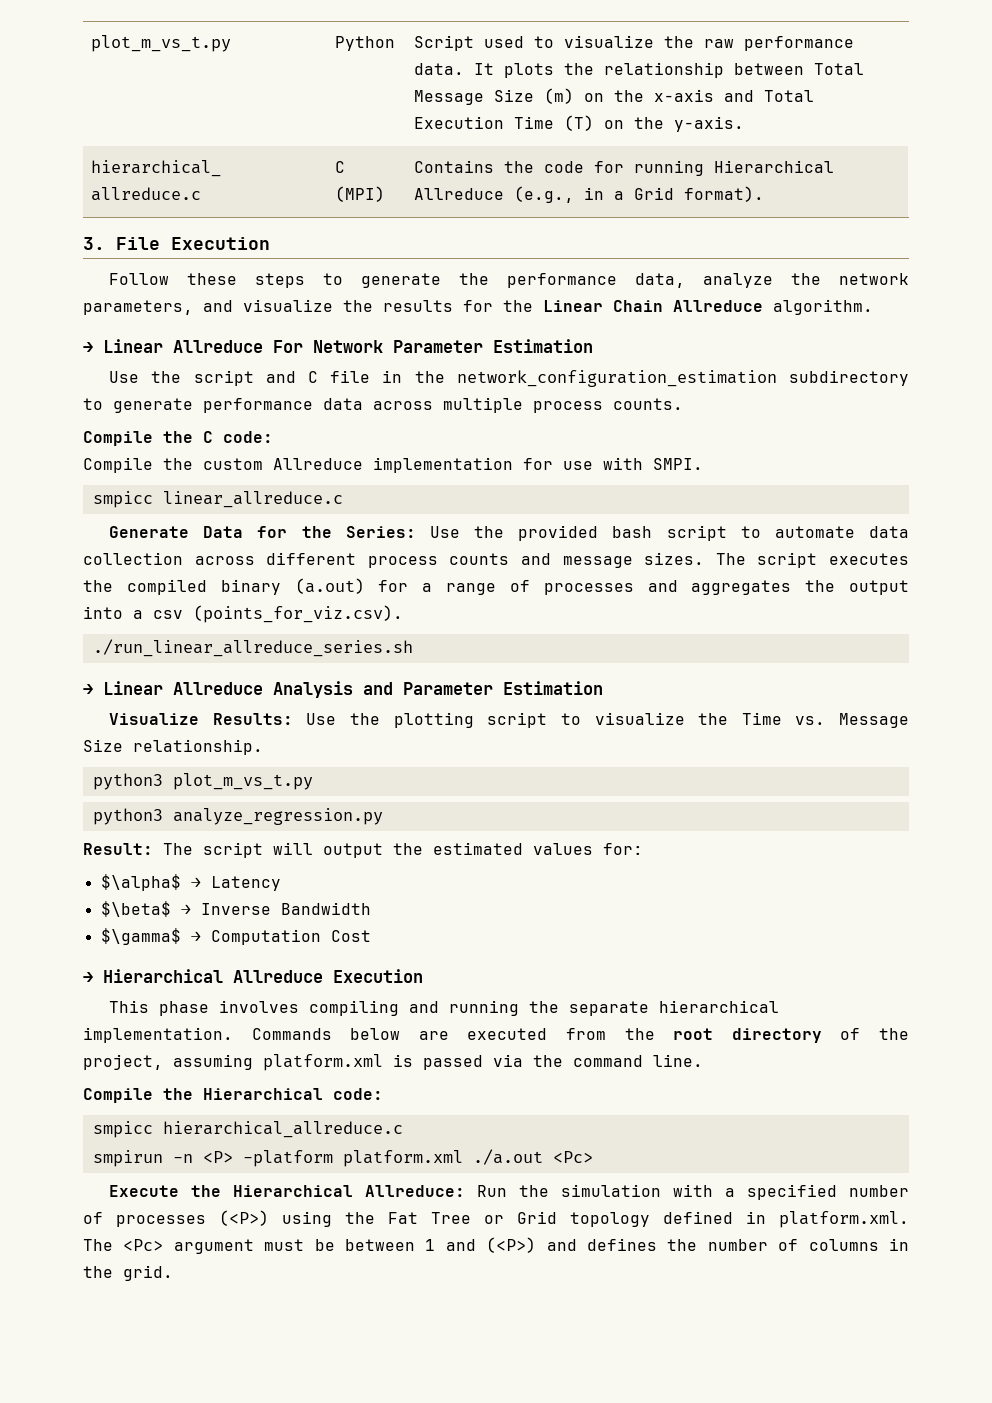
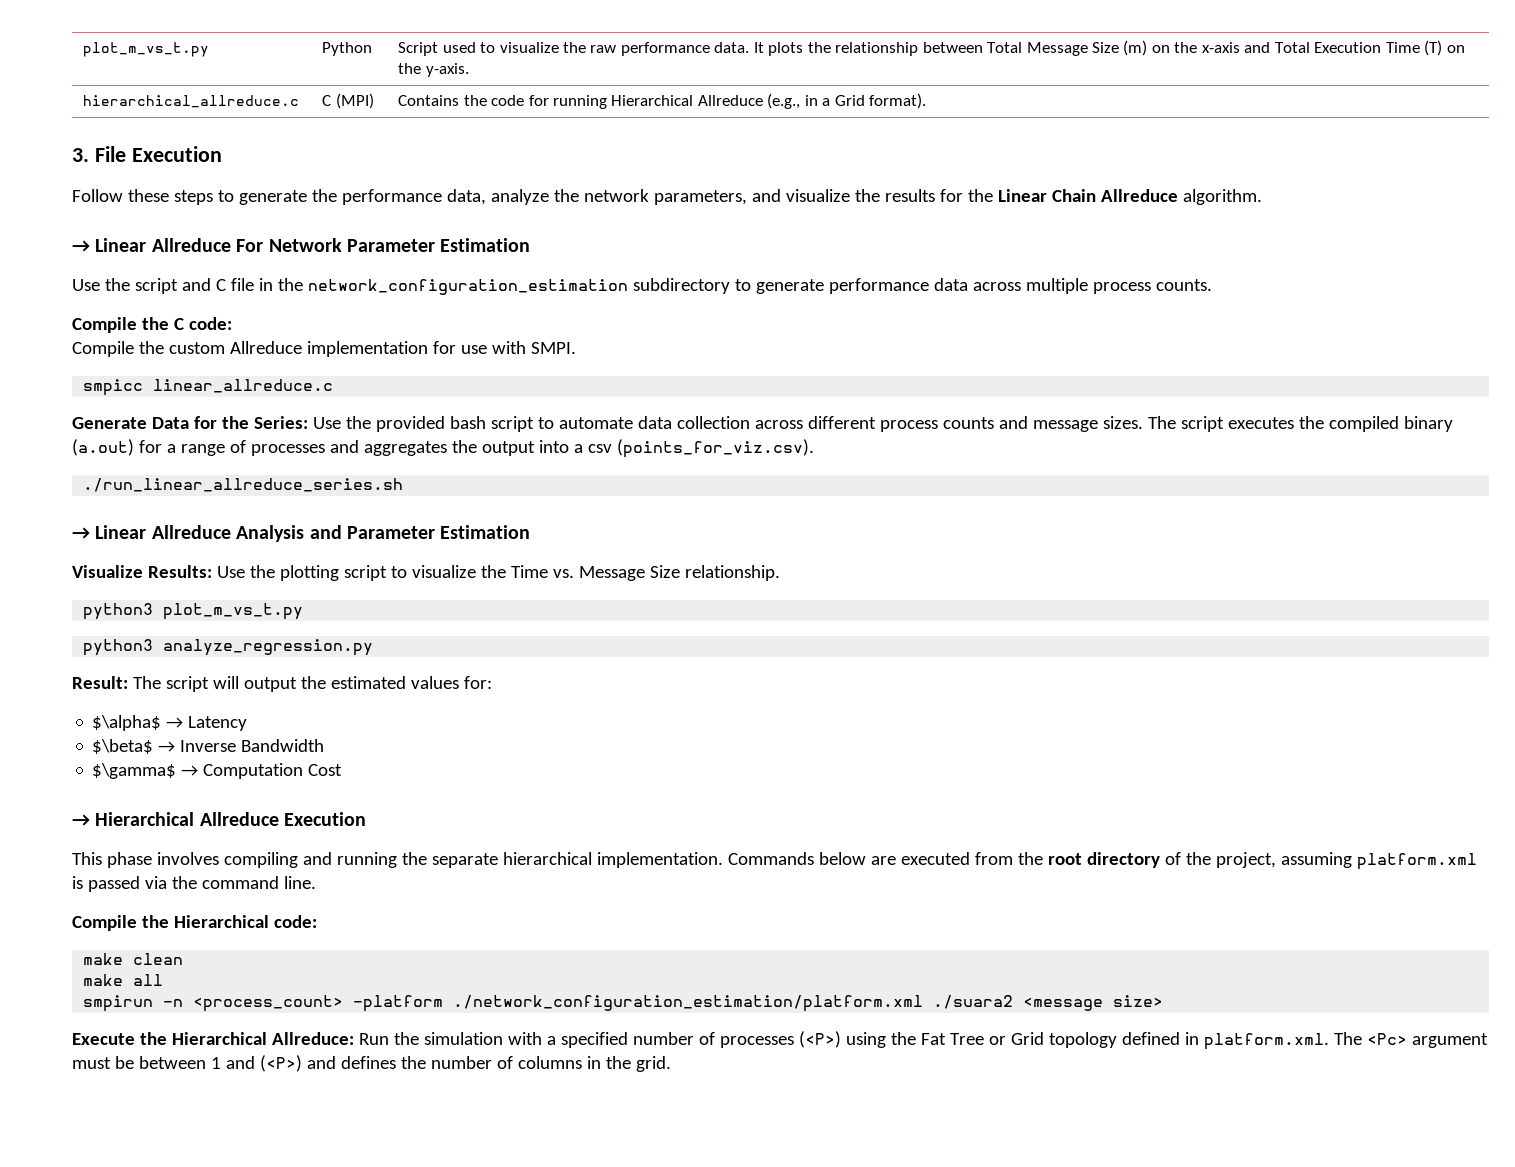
[92,1121,403,1138] [92,1149,593,1167] smpicc hierarchical_allreduce.c // smpirun -n <P> -platform platform.xml ./a.out <Pc> -> [83,953,184,965] [83,974,164,986] [83,995,1164,1012] make clean // make all // smpirun -n <process_count> -platform ./network_configuration_estimation/platform.xml ./suara2 <message size>

